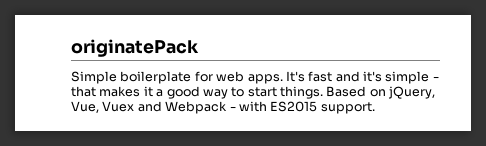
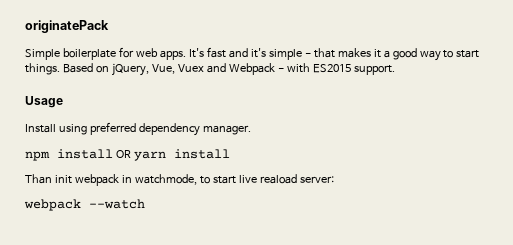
(375, 108) none -> [25,96,63,108] [25,122,251,136] [25,149,230,161] [25,174,334,186] [24,199,145,211] // Usage // Install using preferred dependency manager. // npm install OR yarn install // Than init webpack in watchmode, to start live reaload server: // webpack --watch

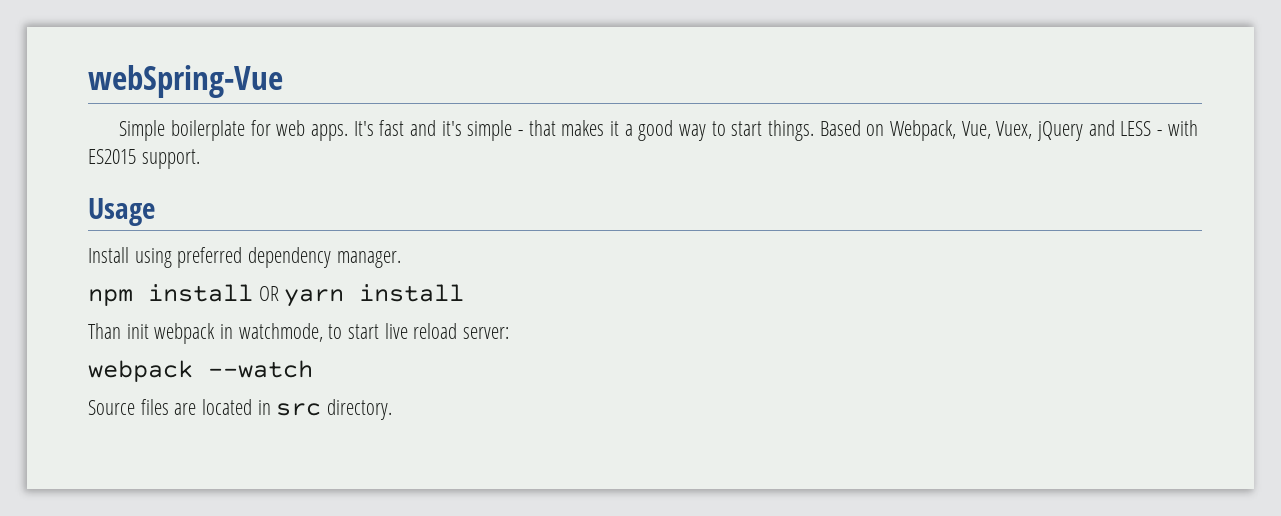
[25,20,109,33] originatePack -> [88,65,283,98] webSpring-Vue
[111,63,275,76] jQuery, Vue, Vuex and Webpack -> [890,120,1152,141] Webpack, Vue, Vuex, jQuery and LESS
[259,174,297,184] reaload -> [413,323,458,339] reload
(145, 204) none -> [88,399,393,420] // Source files are located in src directory.

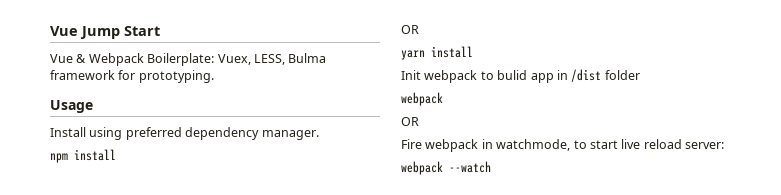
[88,65,283,98] [119,120,1198,141] [88,149,200,169] webSpring-Vue // Simple boilerplate for web apps. It's fast and it's simple - that makes it a good way to start things. Based on Webpack, Vue, Vuex, jQuery and LESS - with ES2015 support. -> [50,26,160,39] [50,53,327,66] [50,70,214,83] Vue Jump Start // Vue & Webpack Boilerplate: Vuex, LESS, Bulma framework for prototyping.
[258,286,279,301] OR -> [401,25,419,34] // OR //
[88,323,149,339] Than init -> [401,69,640,83] [401,92,443,106] [401,117,419,126] [401,139,422,149] Init webpack to bulid app in /dist folder // webpack // OR // Fire
[88,399,393,420] // Source files are located in src directory. -> (491, 167) none

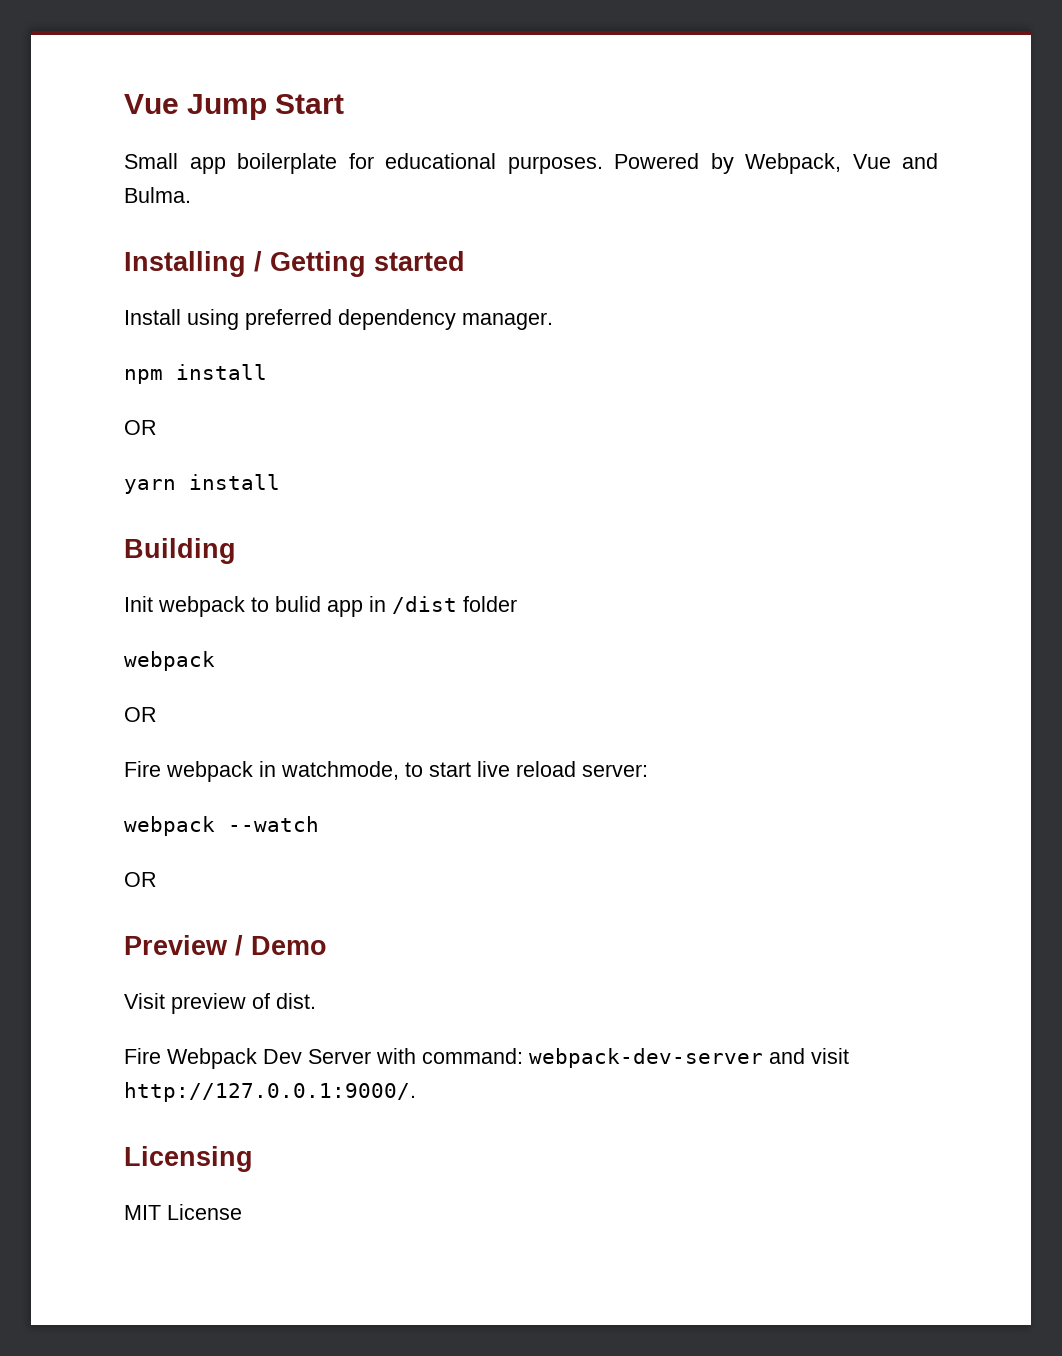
[50,53,327,66] [50,70,214,83] [50,100,93,113] Vue & Webpack Boilerplate: Vuex, LESS, Bulma framework for prototyping. // Usage -> [124,153,938,174] [124,187,191,203] [124,251,465,277] Small app boilerplate for educational purposes. Powered by Webpack, Vue and Bulma. // Installing / Getting started
(473, 52) none -> [124,538,236,564] // Building
(491, 167) none -> [124,872,157,887] [124,935,327,956] [124,993,316,1014] [124,1048,849,1069] [124,1082,416,1102] [124,1146,253,1172] [124,1204,242,1220] // OR // Preview / Demo // Visit preview of dist. // Fire Webpack Dev Server with command: webpack-dev-server and visit http://127.0.0.1:9000/. // Licensing // MIT License

